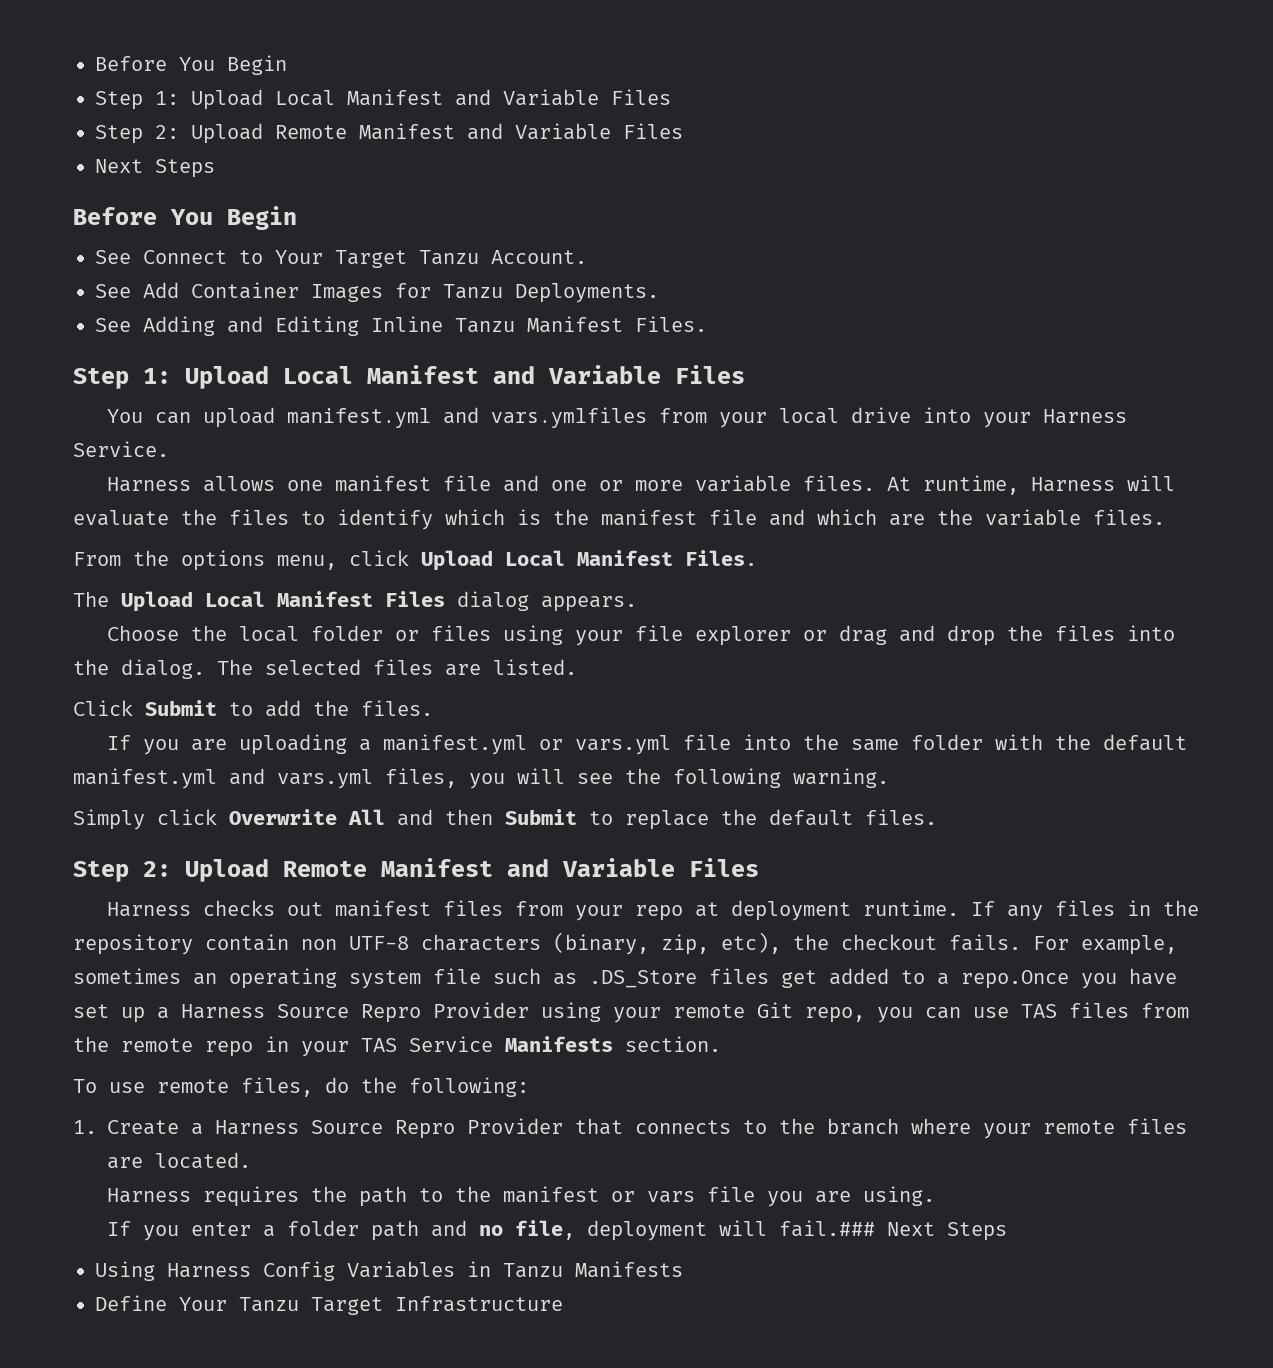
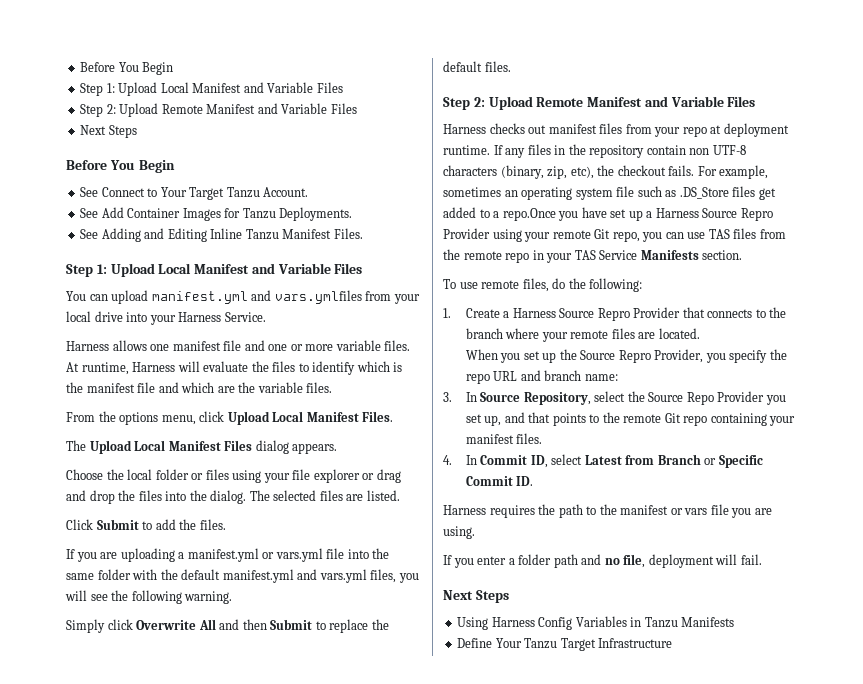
(251, 1160) none -> [465,349,787,363] [465,370,618,384] [443,391,786,405] [465,412,796,426] [465,433,543,444] [443,454,763,468] [465,476,534,486] // When you set up the Source Repro Provider, you specify the repo URL and branch name: // 3. In Source Repository, select the Source Repo Provider you set up, and that points to the remote Git repo containing your manifest files. // 4. In Commit ID, select Latest from Branch or Specific Commit ID.
[778,1220,875,1237] fail.### -> [740,554,762,565] fail. //

